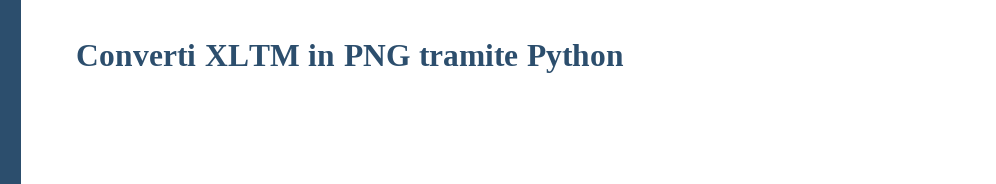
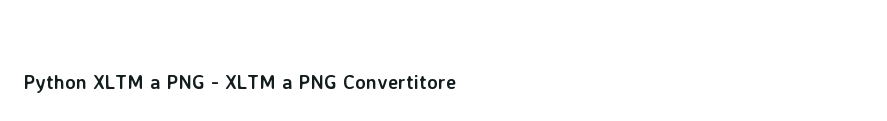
[76,44,624,73] Converti XLTM in PNG tramite Python -> [24,75,456,93] Python XLTM a PNG - XLTM a PNG Convertitore

